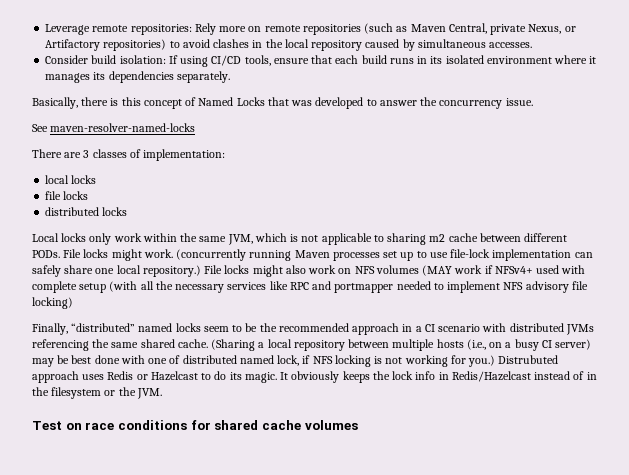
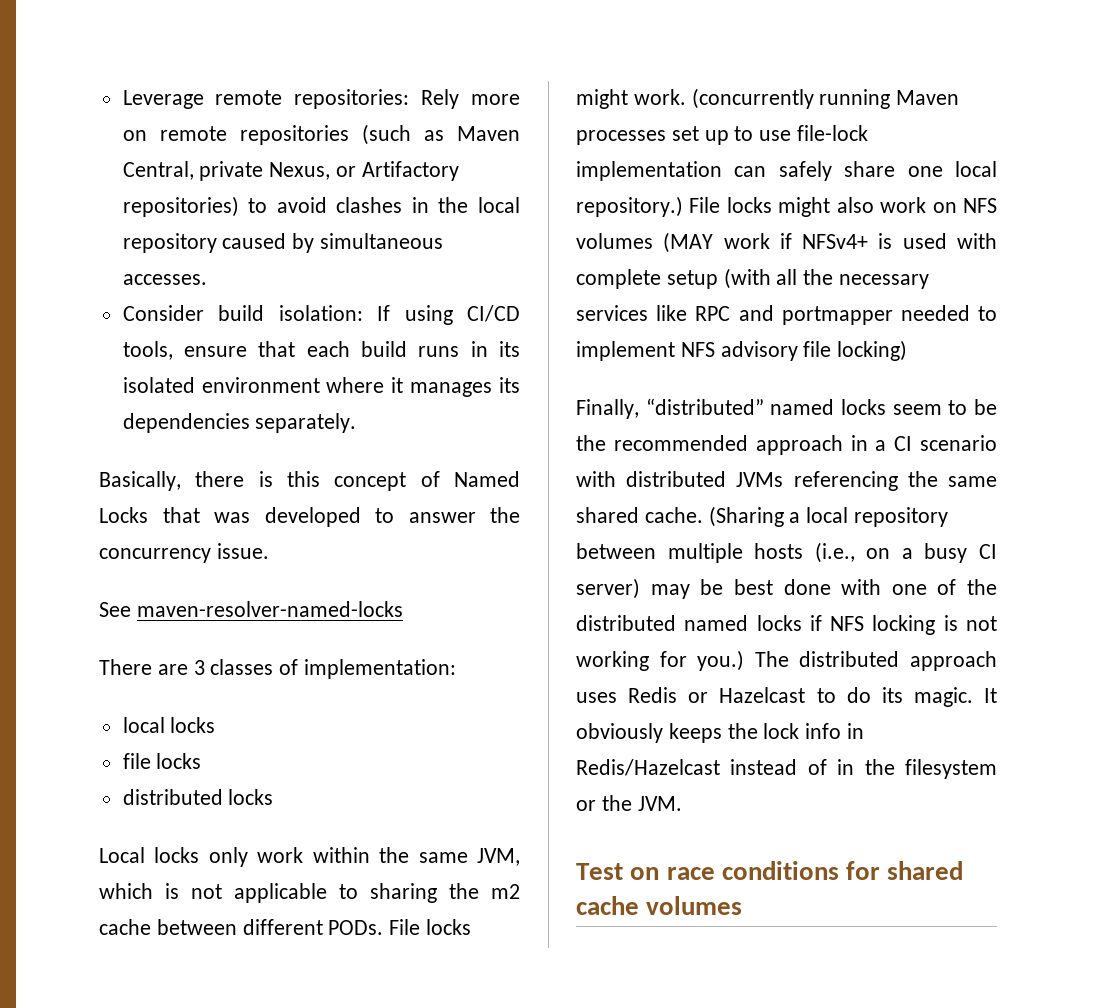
(427, 239) none -> [449,883,479,899] the
(533, 270) none -> [878,233,893,249] is
(181, 359) none -> [967,579,997,595] the
[277,355,300,366] lock, -> [756,615,802,631] locks
[498,355,559,364] Distrubuted -> [754,651,900,667] The distributed

